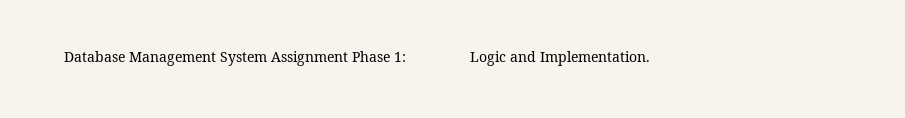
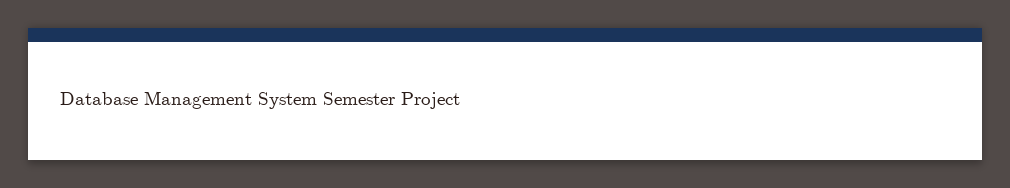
[271,51,650,66] Assignment Phase 1: Logic and Implementation. -> [323,92,460,109] Semester Project

